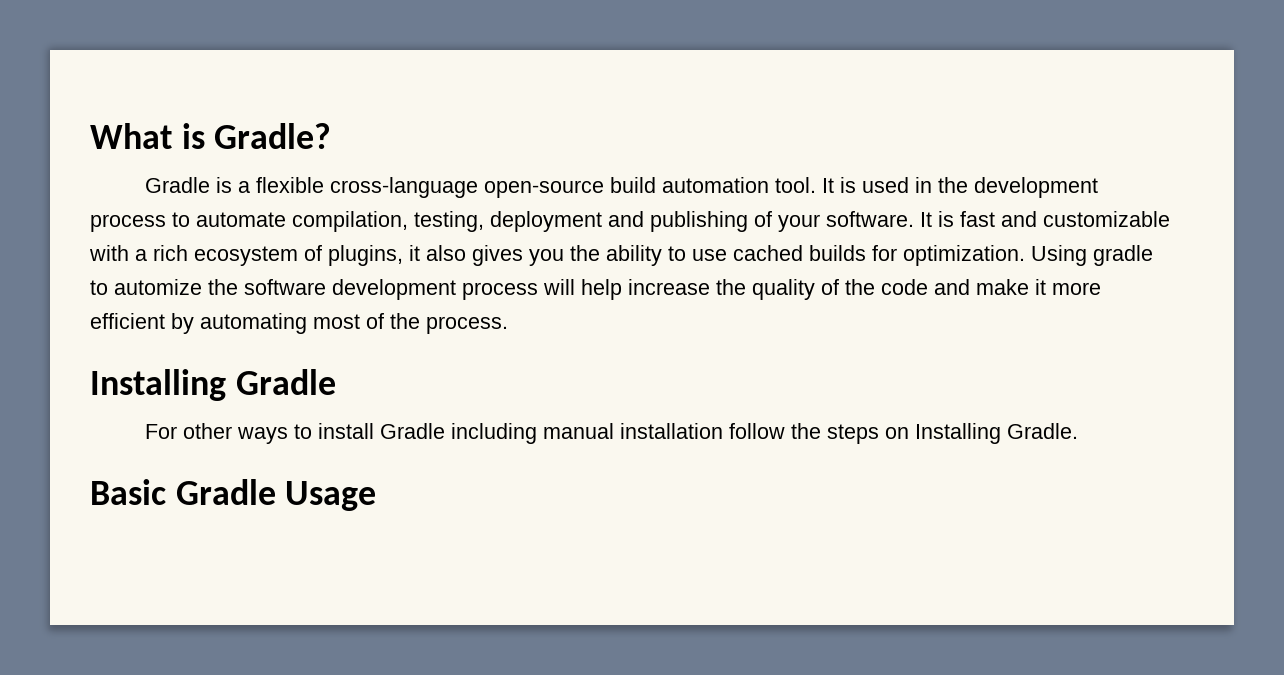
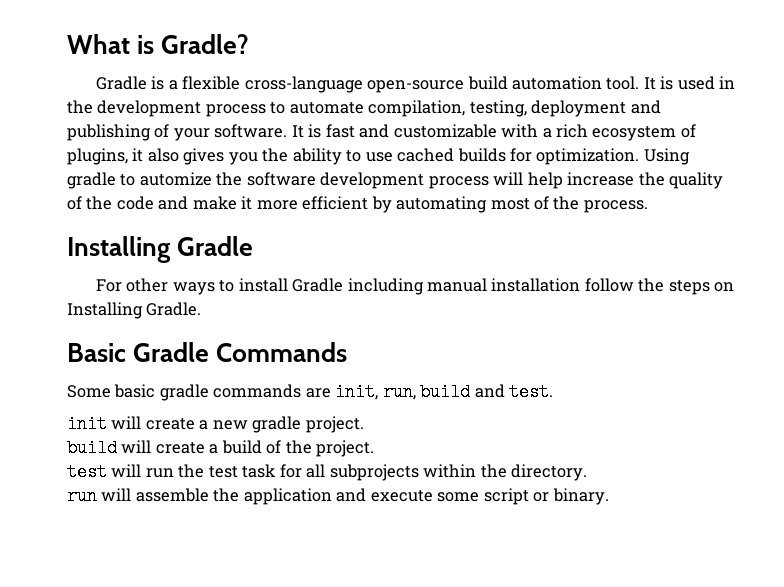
[285,481,377,511] Usage -> [216,342,348,362] [67,383,554,401] [67,415,364,433] [67,439,375,457] [67,463,588,481] [67,487,609,505] Commands // Some basic gradle commands are init, run, build and test. // init will create a new gradle project. // build will create a build of the project. // test will run the test task for all subprojects within the directory. // run will assemble the application and execute some script or binary.

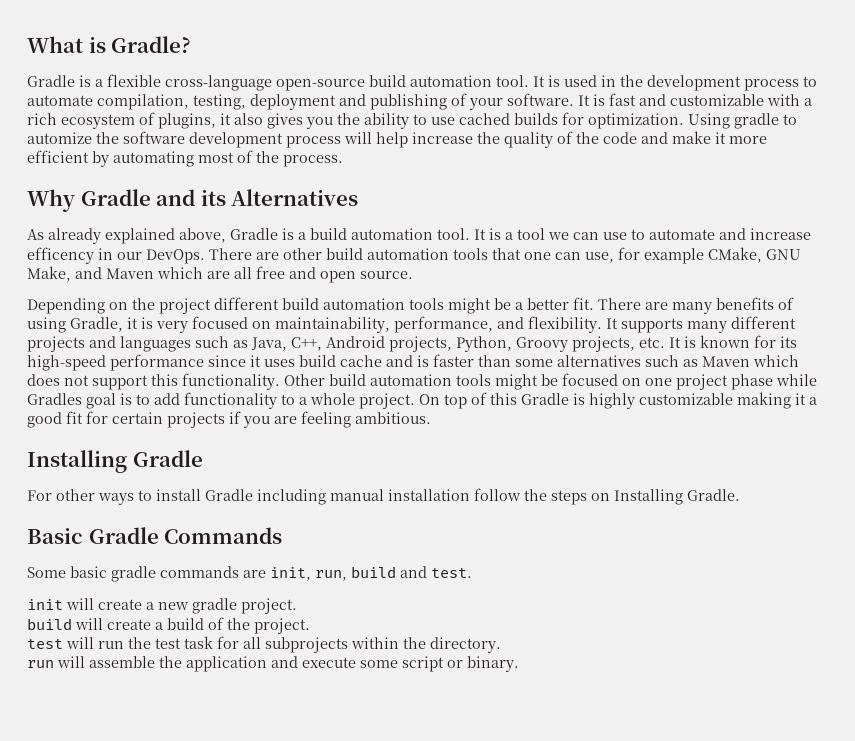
(648, 206) none -> [27,189,359,212] [27,228,811,244] [27,247,801,264] [27,266,413,283] [27,297,794,314] [27,316,796,333] [27,335,797,352] [27,354,799,371] [27,373,817,390] [27,392,817,409] [27,411,431,428] // Why Gradle and its Alternatives // As already explained above, Gradle is a build automation tool. It is a tool we can use to automate and increase efficency in our DevOps. There are other build automation tools that one can use, for example CMake, GNU Make, and Maven which are all free and open source. // Depending on the project different build automation tools might be a better fit. There are many benefits of using Gradle, it is very focused on maintainability, performance, and flexibility. It supports many different projects and languages such as Java, C++, Android projects, Python, Groovy projects, etc. It is known for its high-speed performance since it uses build cache and is faster than some alternatives such as Maven which does not support this functionality. Other build automation tools might be focused on one project phase while Gradles goal is to add functionality to a whole project. On top of this Gradle is highly customizable making it a good fit for certain projects if you are feeling ambitious.

